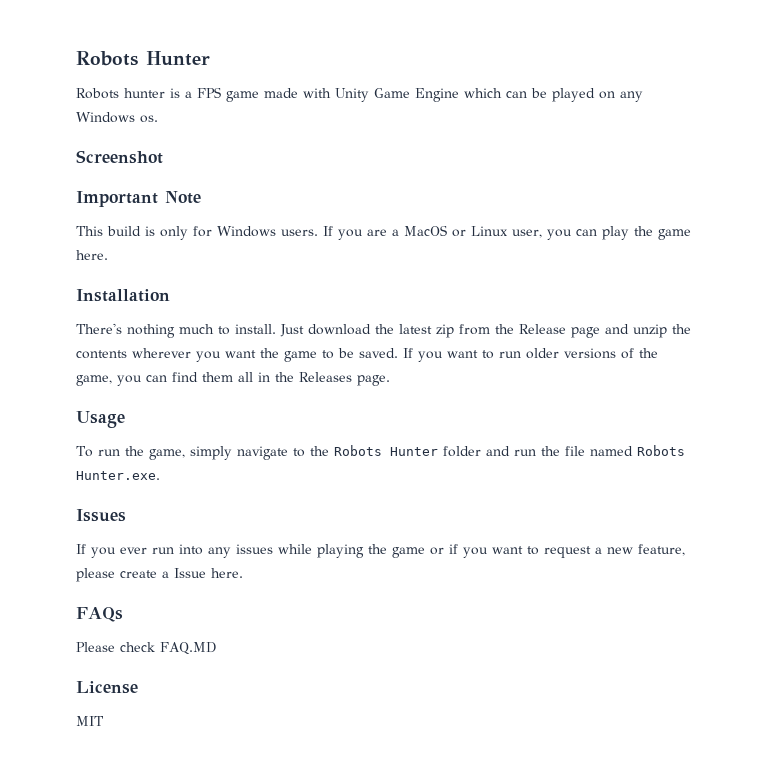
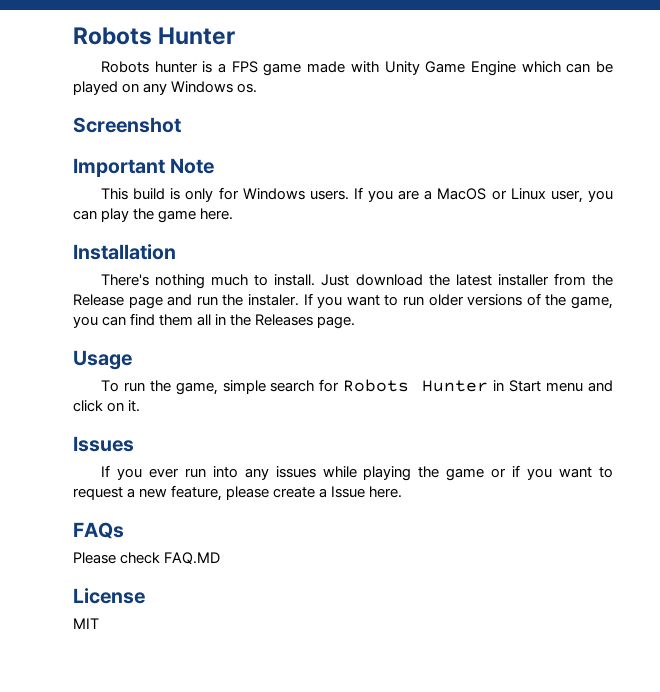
[436,324,454,338] zip -> [497,274,549,286] installer
[633,324,691,338] [76,348,398,362] unzip the contents wherever you want the game to be saved. -> [196,294,299,306] run the instaler.
[189,445,685,460] [76,471,160,480] simply navigate to the Robots Hunter folder and run the file named Robots Hunter.exe. -> [222,379,614,394] [73,400,141,412] simple search for Robots Hunter in Start menu and click on it.

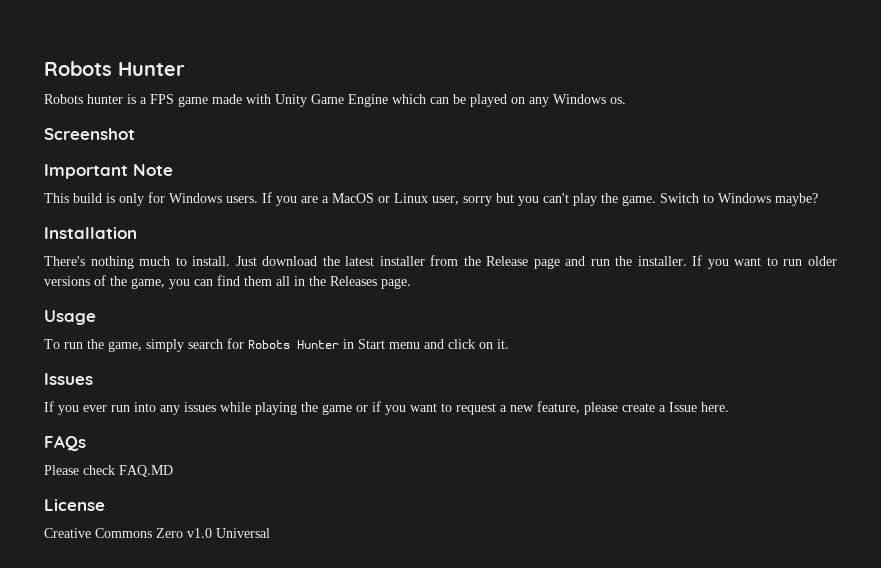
[587,190,613,202] [73,208,234,223] you can play the game here. -> [463,193,818,206] sorry but you can't play the game. Switch to Windows maybe?
[247,294,299,306] instaler. -> [637,256,687,266] installer.
[222,380,266,394] simple -> [146,339,184,352] simply
[73,618,99,629] MIT -> [44,528,270,538] Creative Commons Zero v1.0 Universal

